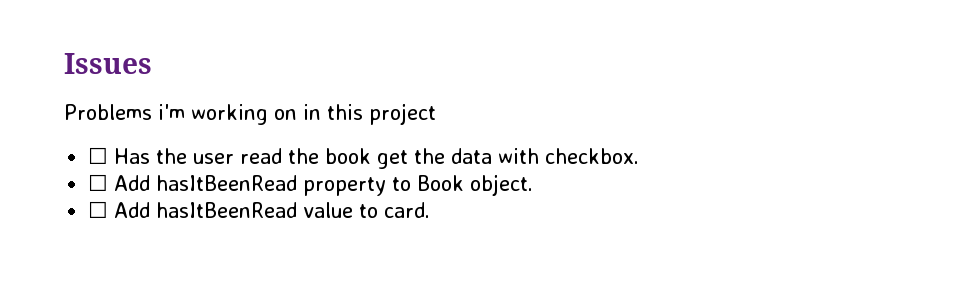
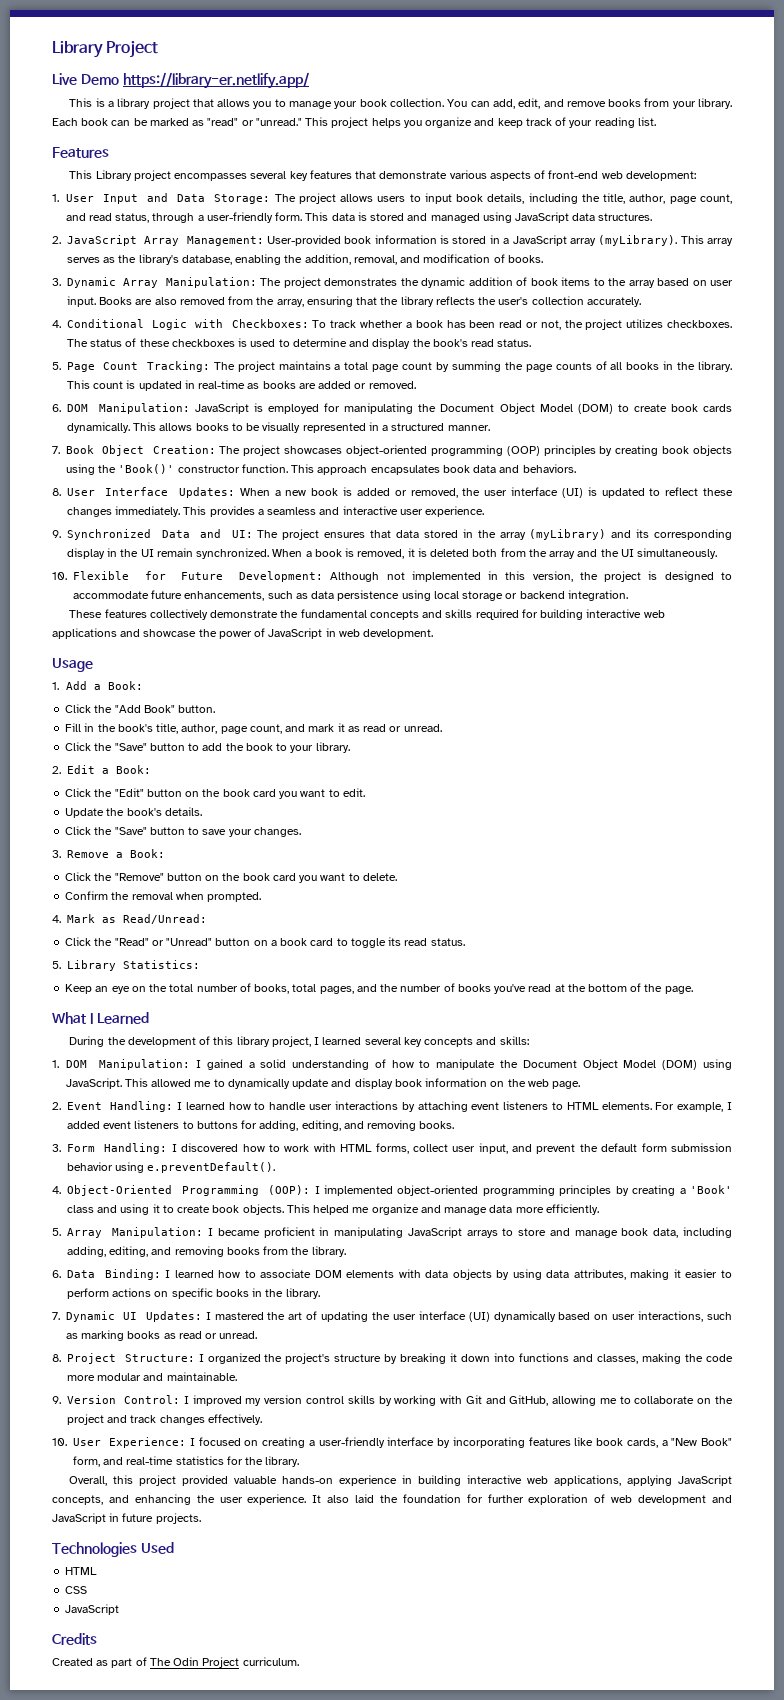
[64,53,152,74] [64,103,436,125] [88,147,640,169] [88,174,534,196] [88,201,431,218] Issues // Problems i'm working on in this project // ☐ Has the user read the book get the data with checkbox. // ☐ Add hasItBeenRead property to Book object. // ☐ Add hasItBeenRead value to card. -> [52,40,159,58] [52,72,309,89] [69,98,732,109] [52,117,656,128] [52,147,109,158] [69,170,696,181] [52,193,732,204] [65,212,653,223] [52,235,733,246] [67,254,543,265] [52,277,733,288] [67,296,641,307] [52,319,732,330] [67,338,532,349] [52,361,732,372] [67,380,416,391] [52,403,732,414] [67,422,490,433] [52,445,732,456] [66,464,576,475] [52,487,734,498] [67,506,485,517] [52,529,733,540] [67,548,718,559] [52,571,732,582] [73,590,628,601] [69,609,665,620] [52,628,434,639] [52,658,93,672] [52,681,143,690] [65,704,216,713] [65,723,442,734] [65,742,350,753] [52,765,151,774] [65,788,365,799] [65,807,202,818] [65,826,301,837] [52,849,165,858] [65,872,397,883] [65,891,262,902] [52,914,207,924] [65,937,465,948] [52,960,200,971] [65,983,693,994] [52,1012,149,1024] [69,1036,529,1047] [52,1059,732,1070] [65,1078,580,1089] [52,1101,732,1112] [67,1120,455,1131] [52,1143,732,1154] [67,1162,276,1173] [52,1185,732,1196] [67,1204,599,1215] [52,1227,732,1238] [67,1246,346,1257] [52,1269,732,1280] [67,1288,320,1299] [52,1311,732,1322] [66,1330,258,1341] [52,1353,734,1364] [67,1372,237,1381] [52,1395,733,1406] [67,1414,262,1425] [52,1437,733,1448] [73,1456,300,1467] [69,1475,733,1486] [52,1494,732,1505] [52,1513,201,1524] [52,1542,174,1557] [65,1567,98,1575] [65,1586,88,1594] [65,1604,120,1615] [52,1633,97,1645] [52,1657,299,1668] Library Project // Live Demo https://library-er.netlify.app/ // This is a library project that allows you to manage your book collection. You can add, edit, and remove books from your library. Each book can be marked as "read" or "unread." This project helps you organize and keep track of your reading list. // Features // This Library project encompasses several key features that demonstrate various aspects of front-end web development: // 1. User Input and Data Storage: The project allows users to input book details, including the title, author, page count, and read status, through a user-friendly form. This data is stored and managed using JavaScript data structures. // 2. JavaScript Array Management: User-provided book information is stored in a JavaScript array (myLibrary). This array serves as the library's database, enabling the addition, removal, and modification of books. // 3. Dynamic Array Manipulation: The project demonstrates the dynamic addition of book items to the array based on user input. Books are also removed from the array, ensuring that the library reflects the user's collection accurately. // 4. Conditional Logic with Checkboxes: To track whether a book has been read or not, the project utilizes checkboxes. The status of these checkboxes is used to determine and display the book's read status. // 5. Page Count Tracking: The project maintains a total page count by summing the page counts of all books in the library. This count is updated in real-time as books are added or removed. // 6. DOM Manipulation: JavaScript is employed for manipulating the Document Object Model (DOM) to create book cards dynamically. This allows books to be visually represented in a structured manner. // 7. Book Object Creation: The project showcases object-oriented programming (OOP) principles by creating book objects using the 'Book()' constructor function. This approach encapsulates book data and behaviors. // 8. User Interface Updates: When a new book is added or removed, the user interface (UI) is updated to reflect these changes immediately. This provides a seamless and interactive user experience. // 9. Synchronized Data and UI: The project ensures that data stored in the array (myLibrary) and its corresponding display in the UI remain synchronized. When a book is removed, it is deleted both from the array and the UI simultaneously. // 10. Flexible for Future Development: Although not implemented in this version, the project is designed to accommodate future enhancements, such as data persistence using local storage or backend integration. // These features collectively demonstrate the fundamental concepts and skills required for building interactive web applications and showcase the power of JavaScript in web development. // Usage // 1. Add a Book: // Click the "Add Book" button. // Fill in the book's title, author, page count, and mark it as read or unread. // Click the "Save" button to add the book to your library. // 2. Edit a Book: // Click the "Edit" button on the book card you want to edit. // Update the book's details. // Click the "Save" button to save your changes. // 3. Remove a Book: // Click the "Remove" button on the book card you want to delete. // Confirm the removal when prompted. // 4. Mark as Read/Unread: // Click the "Read" or "Unread" button on a book card to toggle its read status. // 5. Library Statistics: // Keep an eye on the total number of books, total pages, and the number of books you've read at the bottom of the page. // What I Learned // During the development of this library project, I learned several key concepts and skills: // 1. DOM Manipulation: I gained a solid understanding of how to manipulate the Document Object Model (DOM) using JavaScript. This allowed me to dynamically update and display book information on the web page. // 2. Event Handling: I learned how to handle user interactions by attaching event listeners to HTML elements. For example, I added event listeners to buttons for adding, editing, and removing books. // 3. Form Handling: I discovered how to work with HTML forms, collect user input, and prevent the default form submission behavior using e.preventDefault(). // 4. Object-Oriented Programming (OOP): I implemented object-oriented programming principles by creating a 'Book' class and using it to create book objects. This helped me organize and manage data more efficiently. // 5. Array Manipulation: I became proficient in manipulating JavaScript arrays to store and manage book data, including adding, editing, and removing books from the library. // 6. Data Binding: I learned how to associate DOM elements with data objects by using data attributes, making it easier to perform actions on specific books in the library. // 7. Dynamic UI Updates: I mastered the art of updating the user interface (UI) dynamically based on user interactions, such as marking books as read or unread. // 8. Project Structure: I organized the project's structure by breaking it down into functions and classes, making the code more modular and maintainable. // 9. Version Control: I improved my version control skills by working with Git and GitHub, allowing me to collaborate on the project and track changes effectively. // 10. User Experience: I focused on creating a user-friendly interface by incorporating features like book cards, a "New Book" form, and real-time statistics for the library. // Overall, this project provided valuable hands-on experience in building interactive web applications, applying JavaScript concepts, and enhancing the user experience. It also laid the foundation for further exploration of web development and JavaScript in future projects. // Technologies Used // HTML // CSS // JavaScript // Credits // Created as part of The Odin Project curriculum.

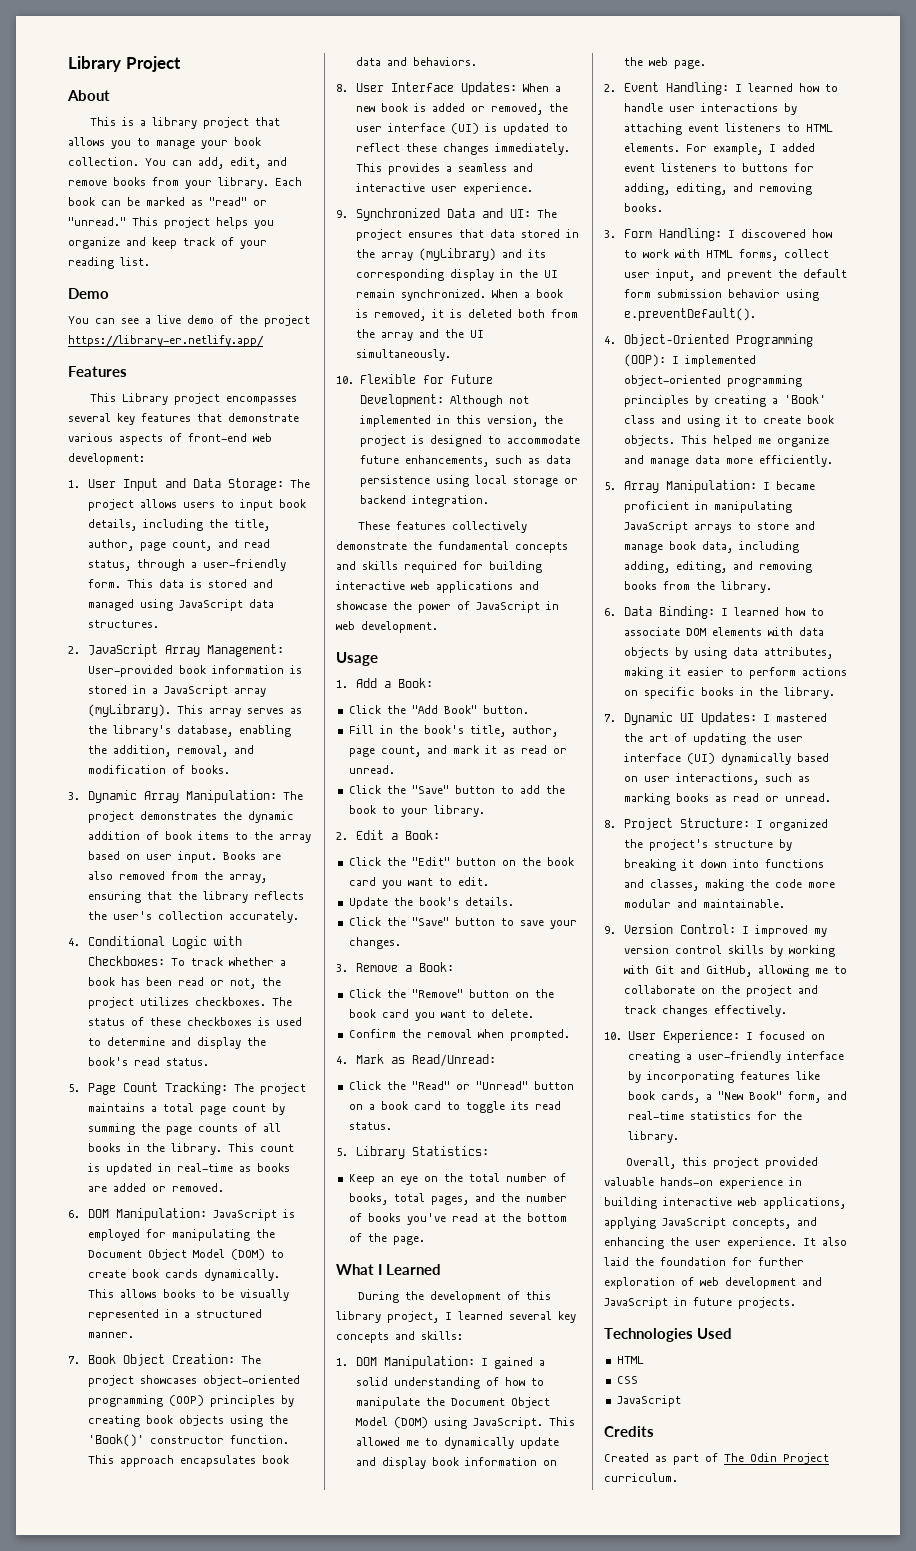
[52,72,309,89] Live Demo https://library-er.netlify.app/ -> [67,90,110,101] About
(656, 121) none -> [68,288,109,299] [68,315,310,327] [68,335,264,347] // Demo // You can see a live demo of the project https://library-er.netlify.app/

